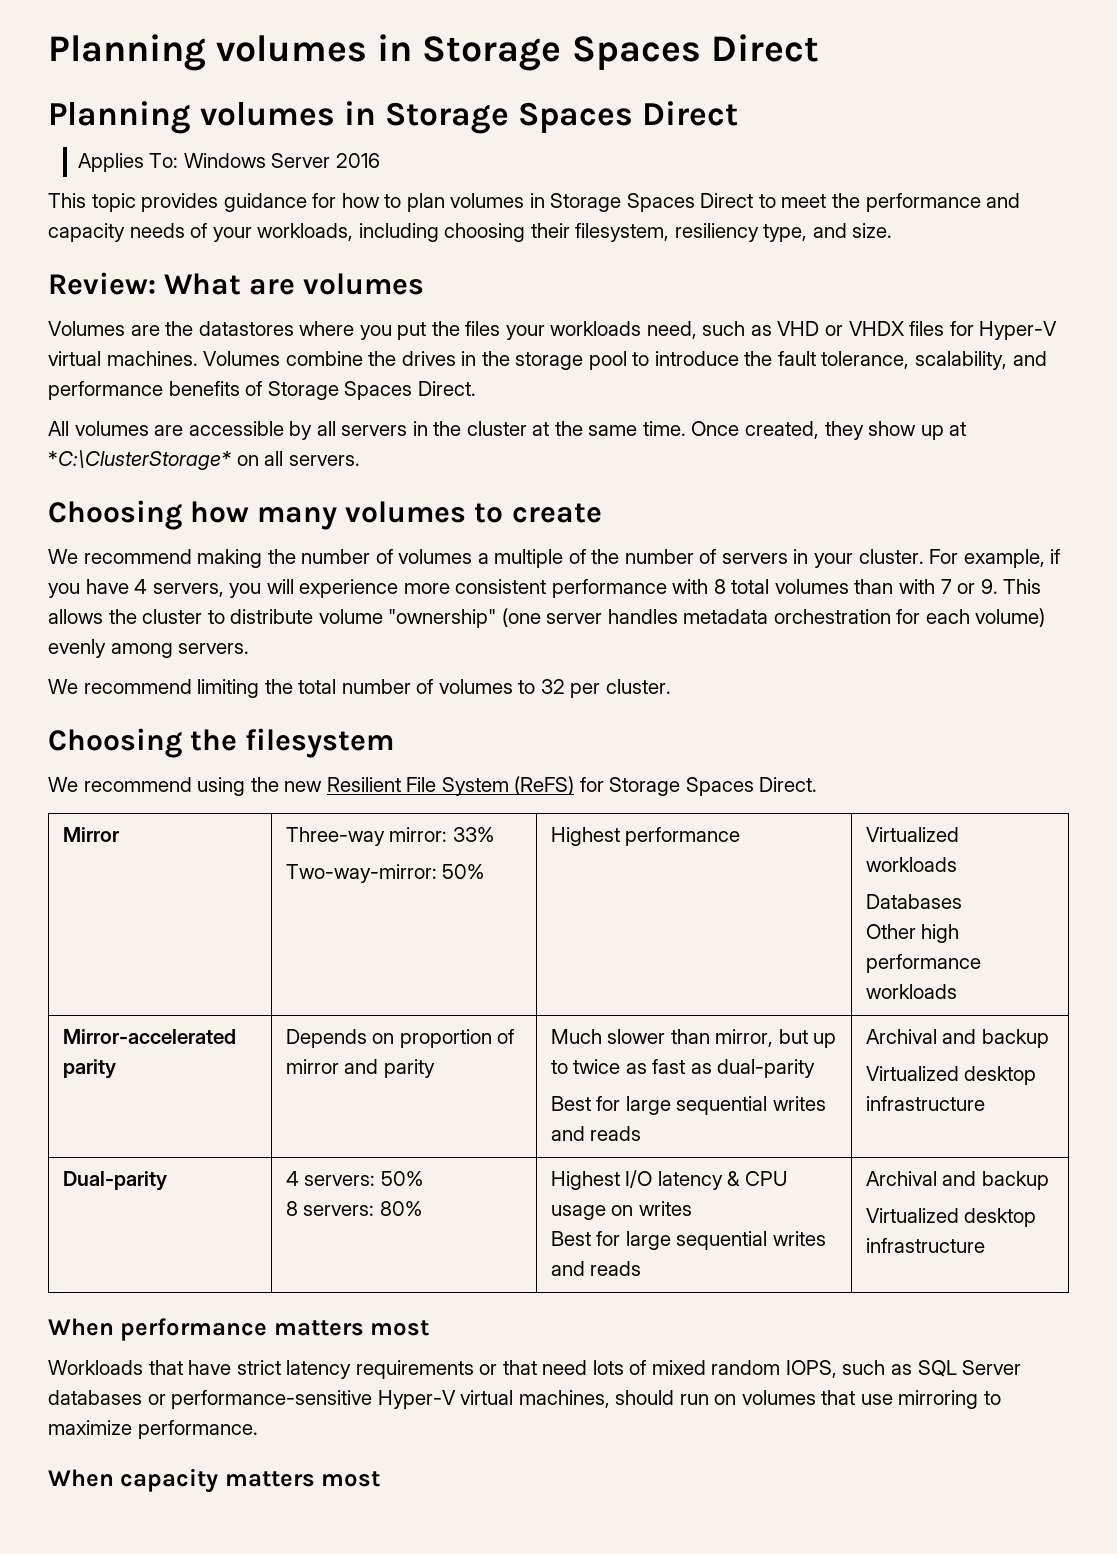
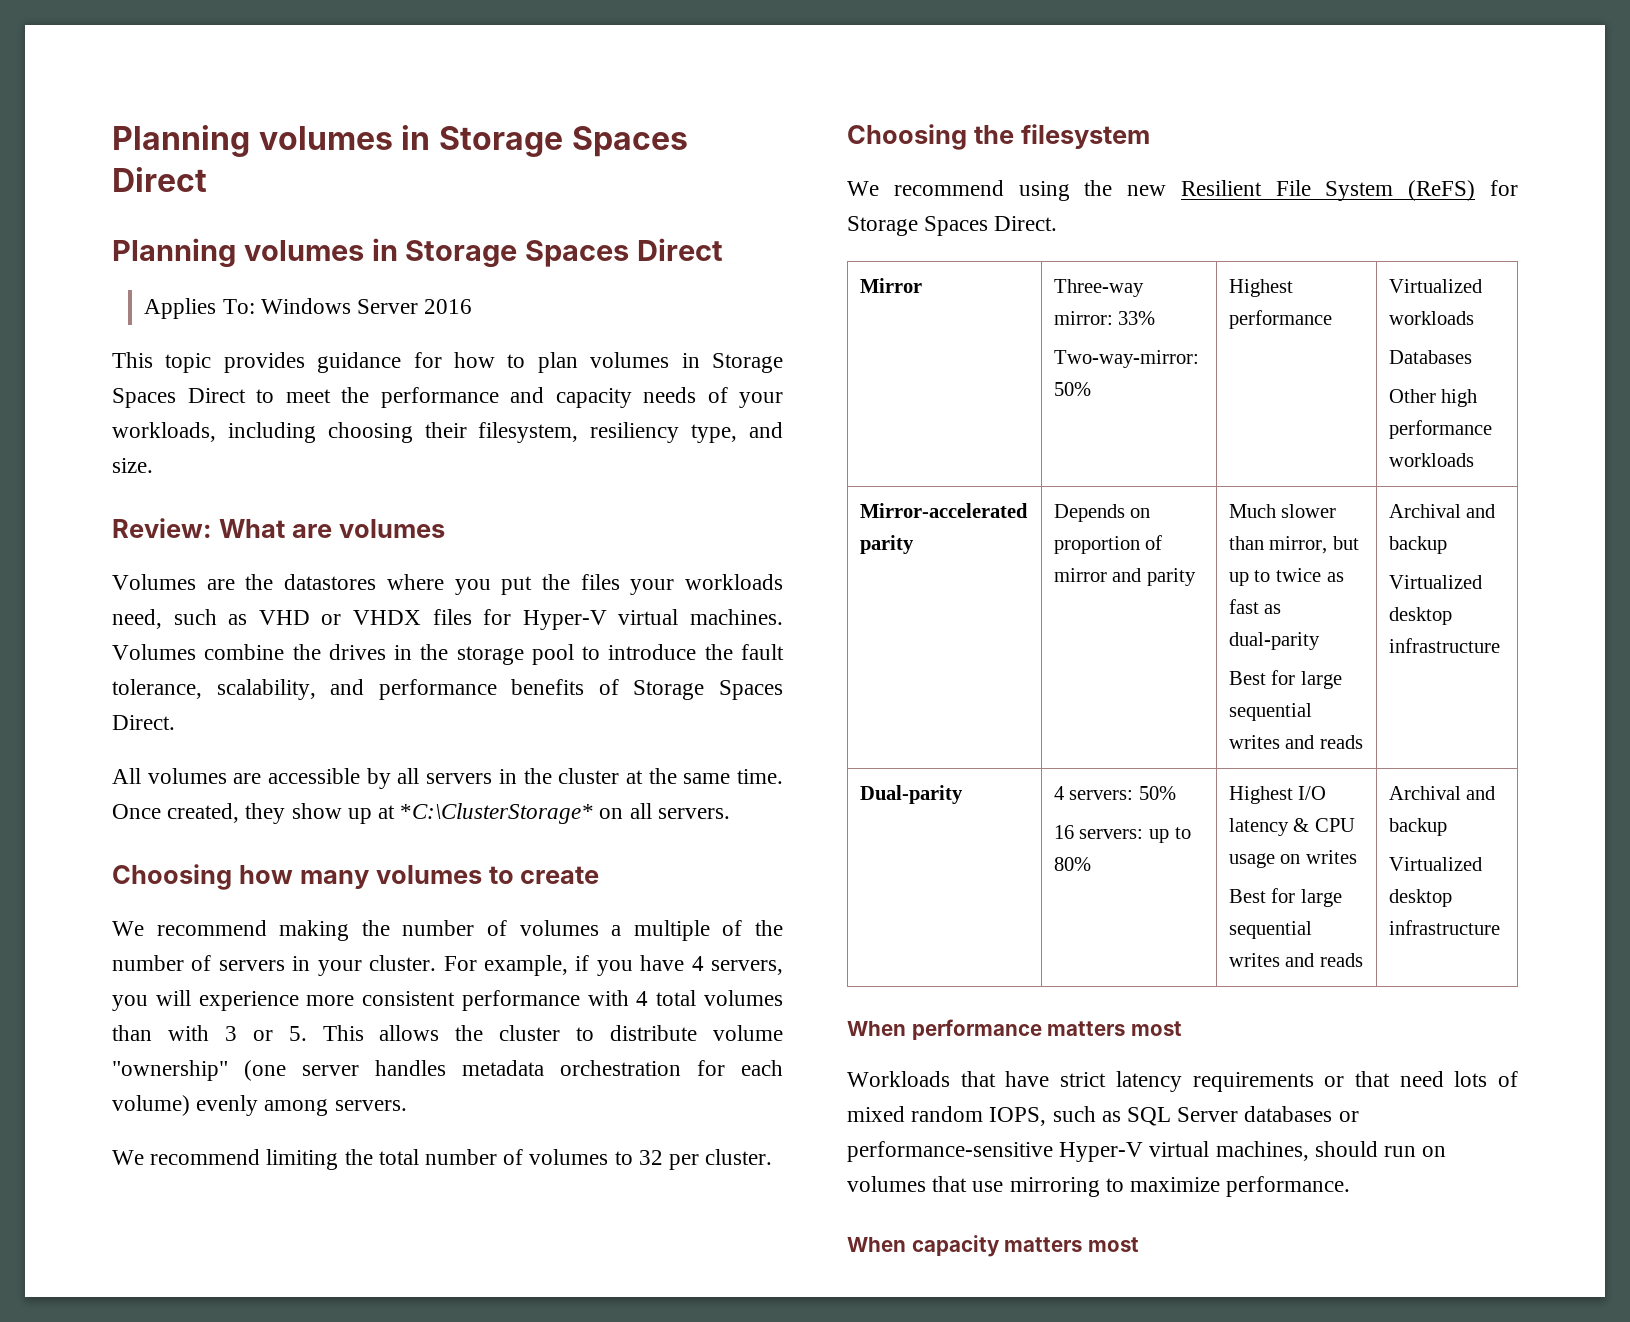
[713,579,726,594] 8 -> [636,991,649,1006] 4
[940,579,998,594] 7 or 9. -> [224,1026,307,1041] 3 or 5.
[285,1201,375,1216] 8 servers: -> [1053,825,1191,843] 16 servers: up to

